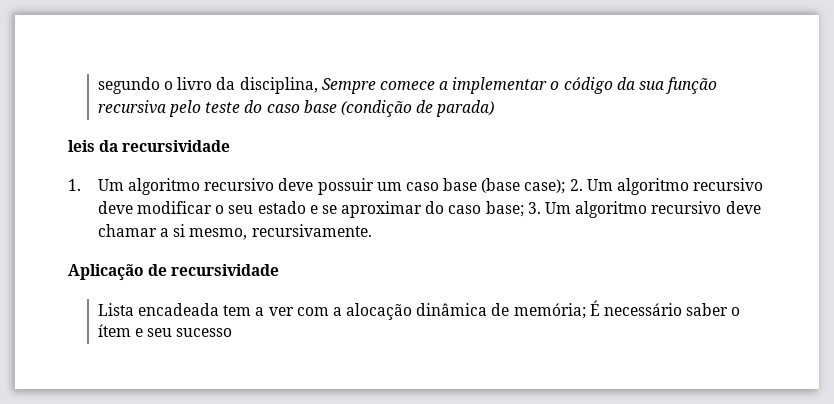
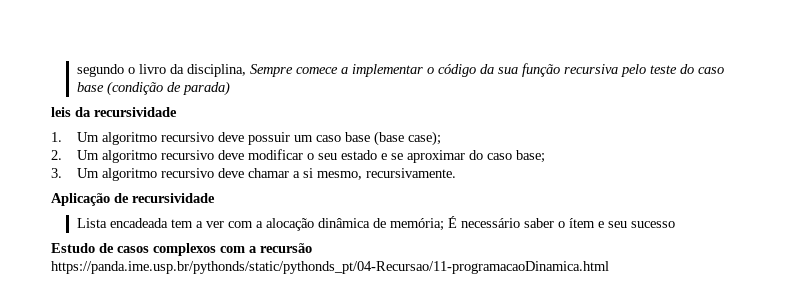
(566, 186) none -> (441, 138) //
(524, 209) none -> (545, 156) //
(233, 332) none -> [51,243,312,256] [51,261,609,274] // Estudo de casos complexos com a recursão https://panda.ime.usp.br/pythonds/static/pythonds_pt/04-Recursao/11-programacaoDinamica.html

